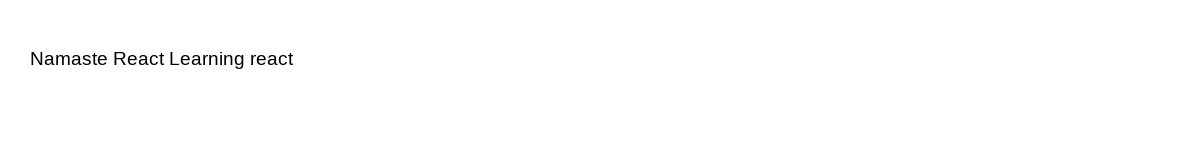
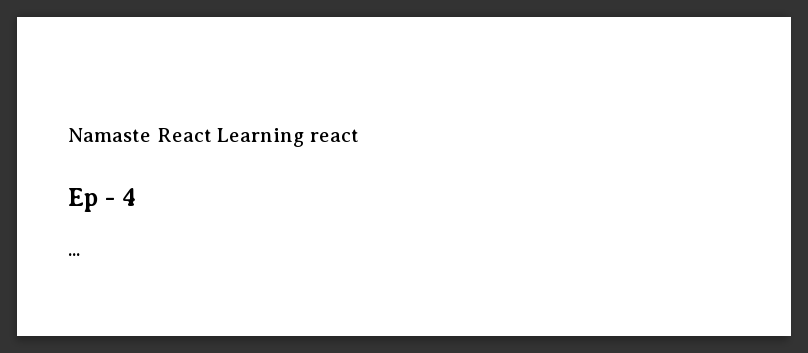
(295, 59) none -> [68,188,137,212] [68,253,80,256] // Ep - 4 // ...

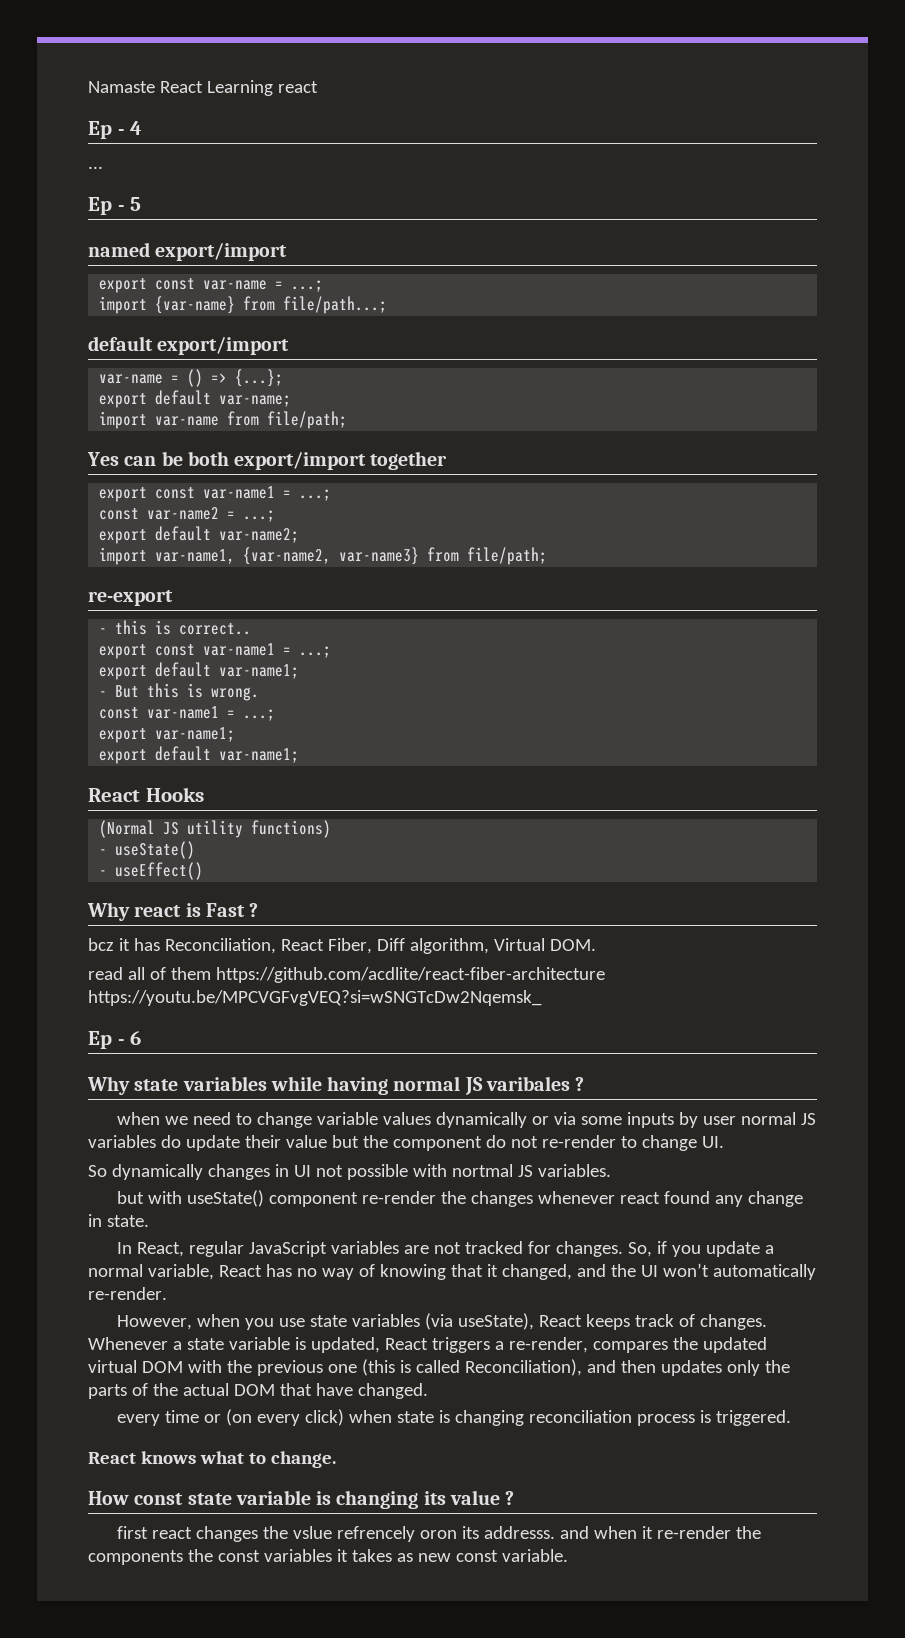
(80, 254) none -> [88,197,142,215] [88,242,288,261] [99,278,324,293] [99,296,388,314] [88,336,290,355] [99,369,284,387] [99,390,292,408] [99,411,348,429] [87,451,448,470] [99,486,332,502] [99,507,276,522] [99,526,300,544] [99,547,548,565] [88,590,173,606] [99,620,252,635] [99,643,332,659] [99,662,300,680] [99,683,260,701] [99,706,276,721] [99,727,236,743] [99,746,300,764] [88,787,204,802] [99,820,332,838] [99,841,196,859] [99,862,204,880] [87,902,259,921] [88,938,596,954] [88,967,605,983] [88,990,542,1006] [88,1031,142,1049] [87,1076,585,1095] [116,1112,816,1128] [88,1135,724,1151] [88,1164,611,1180] [116,1190,803,1207] [88,1214,149,1227] [116,1241,774,1257] [88,1263,816,1280] [88,1287,167,1300] [116,1313,767,1330] [88,1337,767,1353] [88,1359,790,1376] [88,1383,428,1399] [116,1409,791,1426] [88,1451,336,1468] [88,1490,515,1509] [116,1526,761,1542] [88,1549,568,1565] // Ep - 5 // named export/import // export const var-name = ...; // import {var-name} from file/path...; // default export/import // var-name = () => {...}; // export default var-name; // import var-name from file/path; // Yes can be both export/import together // export const var-name1 = ...; // const var-name2 = ...; // export default var-name2; // import var-name1, {var-name2, var-name3} from file/path; // re-export // - this is correct.. // export const var-name1 = ...; // export default var-name1; // - But this is wrong. // const var-name1 = ...; // export var-name1; // export default var-name1; // React Hooks // (Normal JS utility functions) // - useState() // - useEffect() // Why react is Fast ? // bcz it has Reconciliation, React Fiber, Diff algorithm, Virtual DOM. // read all of them https://github.com/acdlite/react-fiber-architecture https://youtu.be/MPCVGFvgVEQ?si=wSNGTcDw2Nqemsk_ // Ep - 6 // Why state variables while having normal JS varibales ? // when we need to change variable values dynamically or via some inputs by user normal JS variables do update their value but the component do not re-render to change UI. // So dynamically changes in UI not possible with nortmal JS variables. // but with useState() component re-render the changes whenever react found any change in state. // In React, regular JavaScript variables are not tracked for changes. So, if you update a normal variable, React has no way of knowing that it changed, and the UI won’t automatically re-render. // However, when you use state variables (via useState), React keeps track of changes. Whenever a state variable is updated, React triggers a re-render, compares the updated virtual DOM with the previous one (this is called Reconciliation), and then updates only the parts of the actual DOM that have changed. // every time or (on every click) when state is changing reconciliation process is triggered. // React knows what to change. // How const state variable is changing its value ? // first react changes the vslue refrencely oron its addresss. and when it re-render the components the const variables it takes as new const variable.

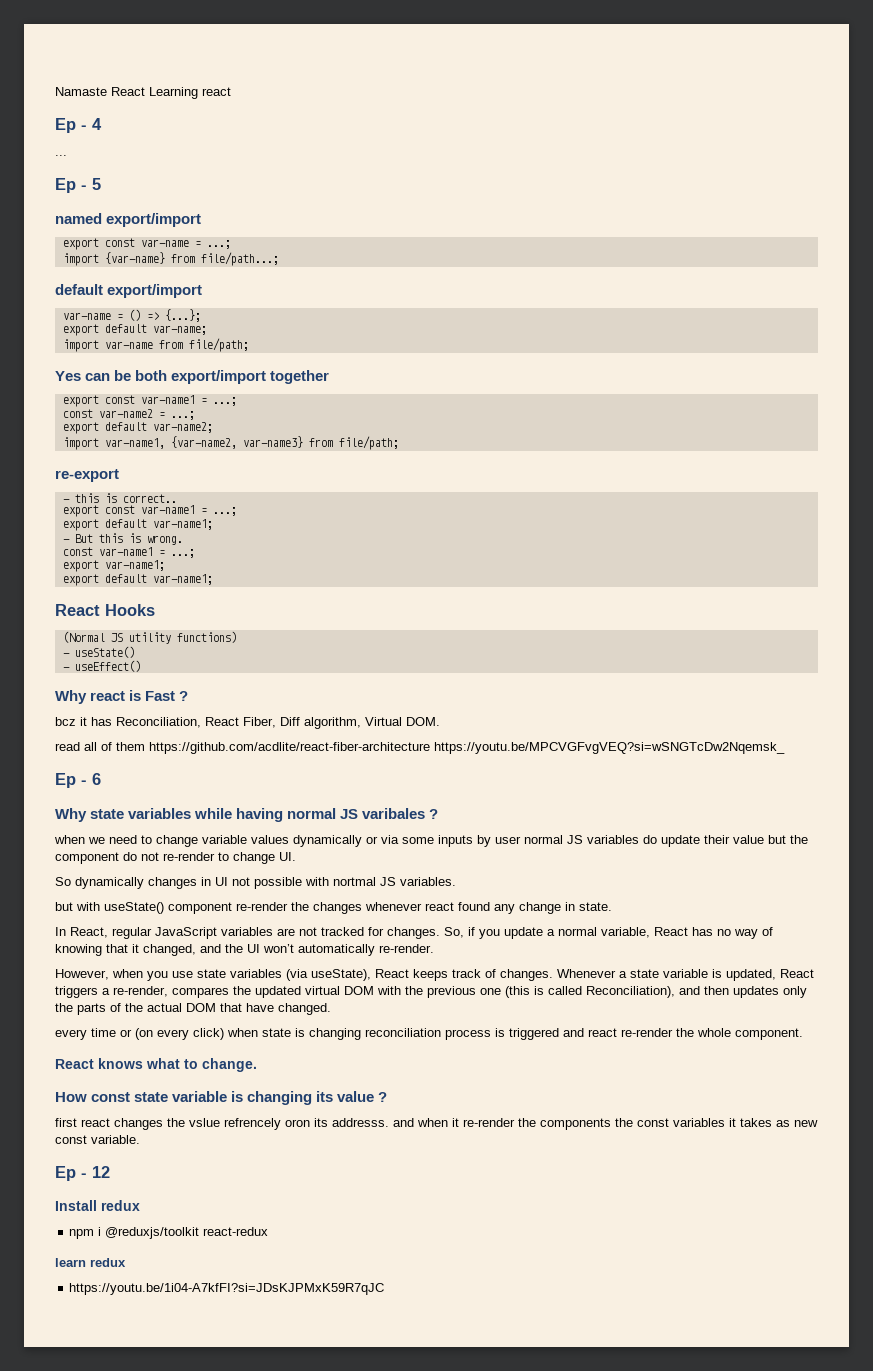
[715,1410,791,1426] triggered. -> [509,1028,803,1040] triggered and react re-render the whole component.
(568, 1555) none -> [55,1166,110,1181] [55,1200,140,1211] [69,1227,269,1239] [55,1258,126,1267] [69,1283,385,1295] // Ep - 12 // Install redux // npm i @reduxjs/toolkit react-redux // learn redux // https://youtu.be/1i04-A7kfFI?si=JDsKJPMxK59R7qJC

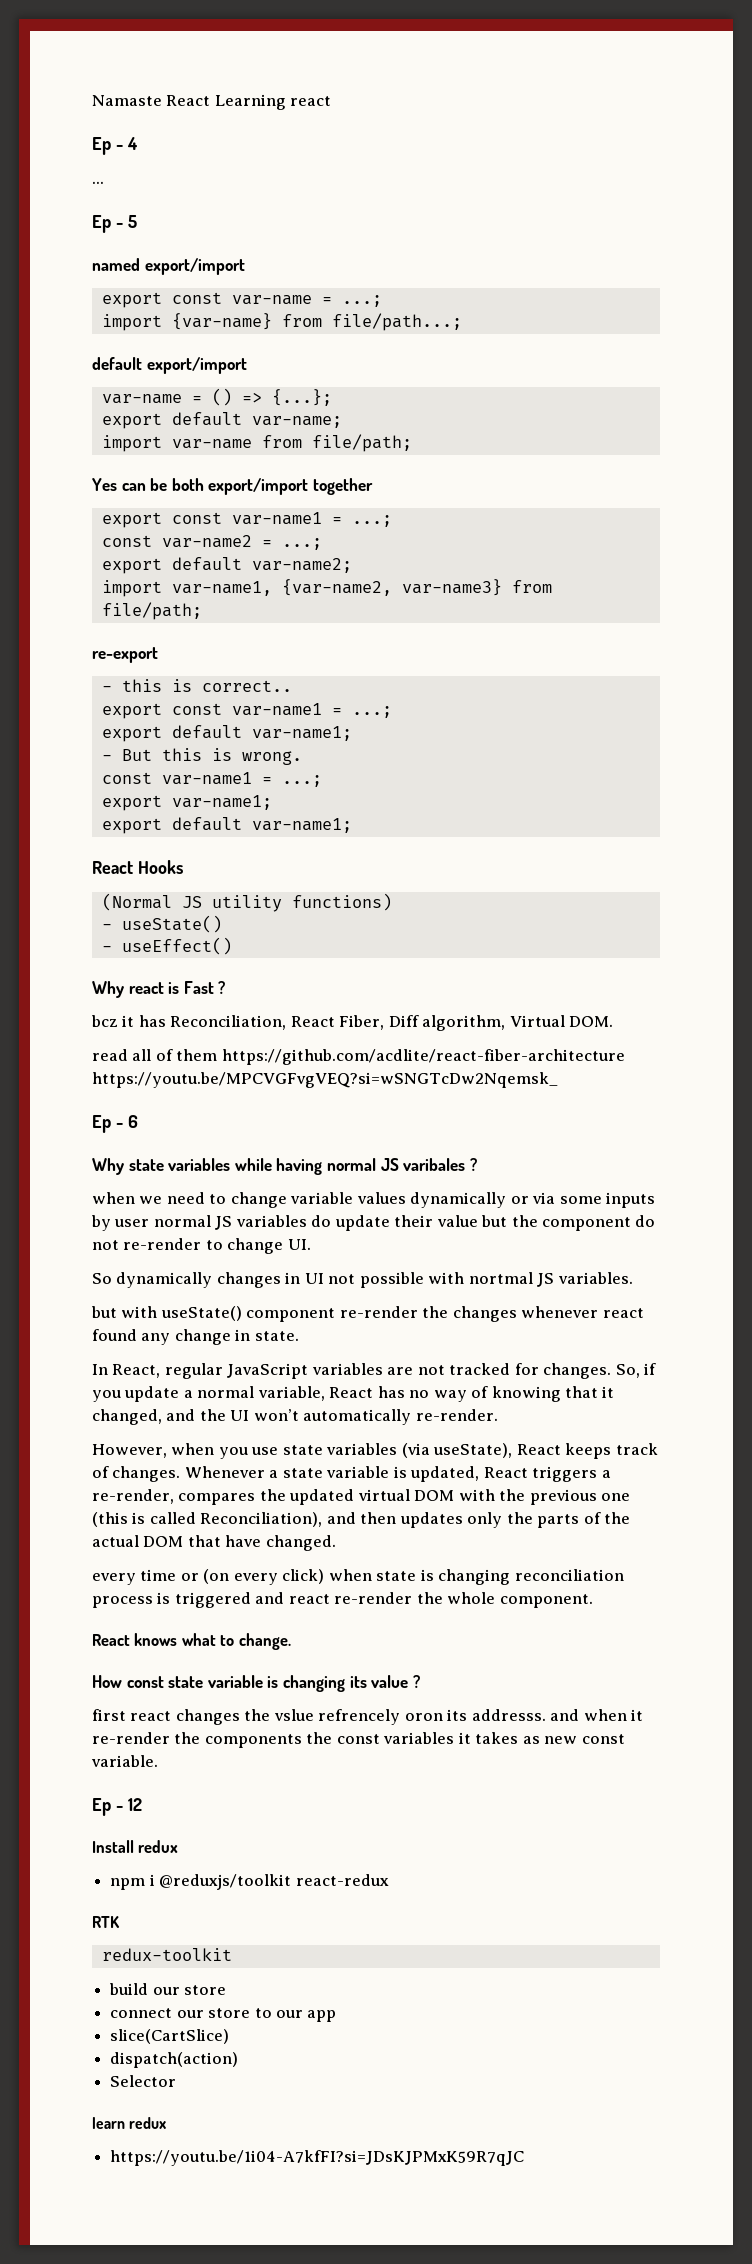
(269, 1231) none -> [92,1916,120,1928] [101,1948,232,1961] [109,1983,227,1995] [110,2008,337,2022] [110,2029,230,2044] [110,2052,239,2068] [110,2075,177,2087] // RTK // redux-toolkit // build our store // connect our store to our app // slice(CartSlice) // dispatch(action) // Selector

